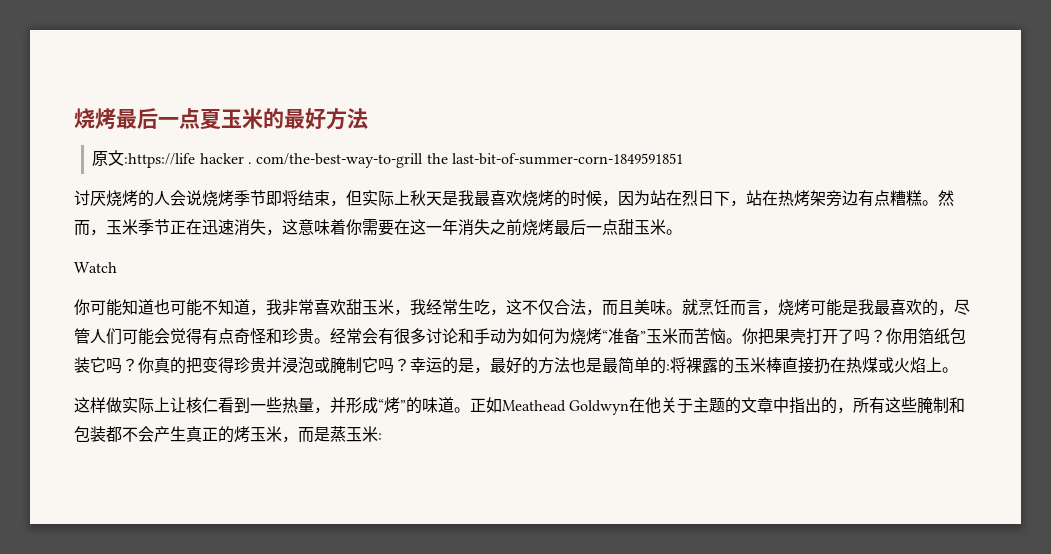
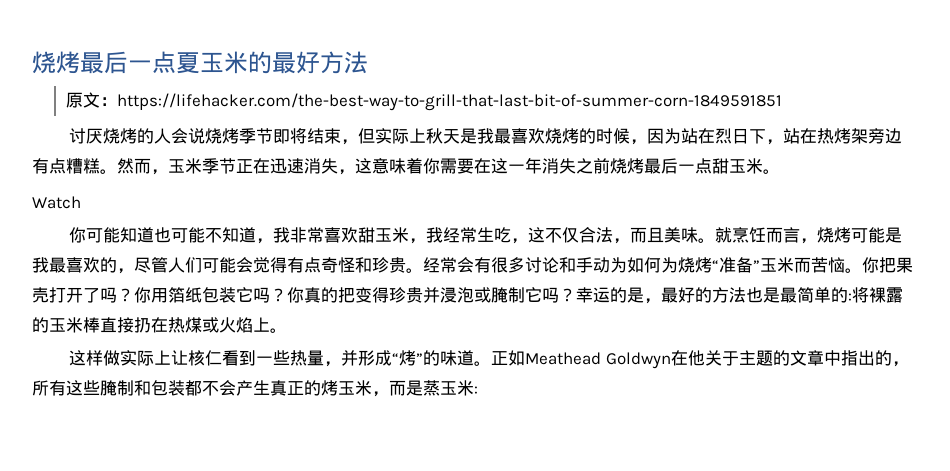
[124,153,684,168] :https://life hacker . com/the-best-way-to-grill the last-bit-of-summer-corn-1849591851 -> [99,93,782,111] ：https://lifehacker.com/the-best-way-to-grill-that-last-bit-of-summer-corn-1849591851

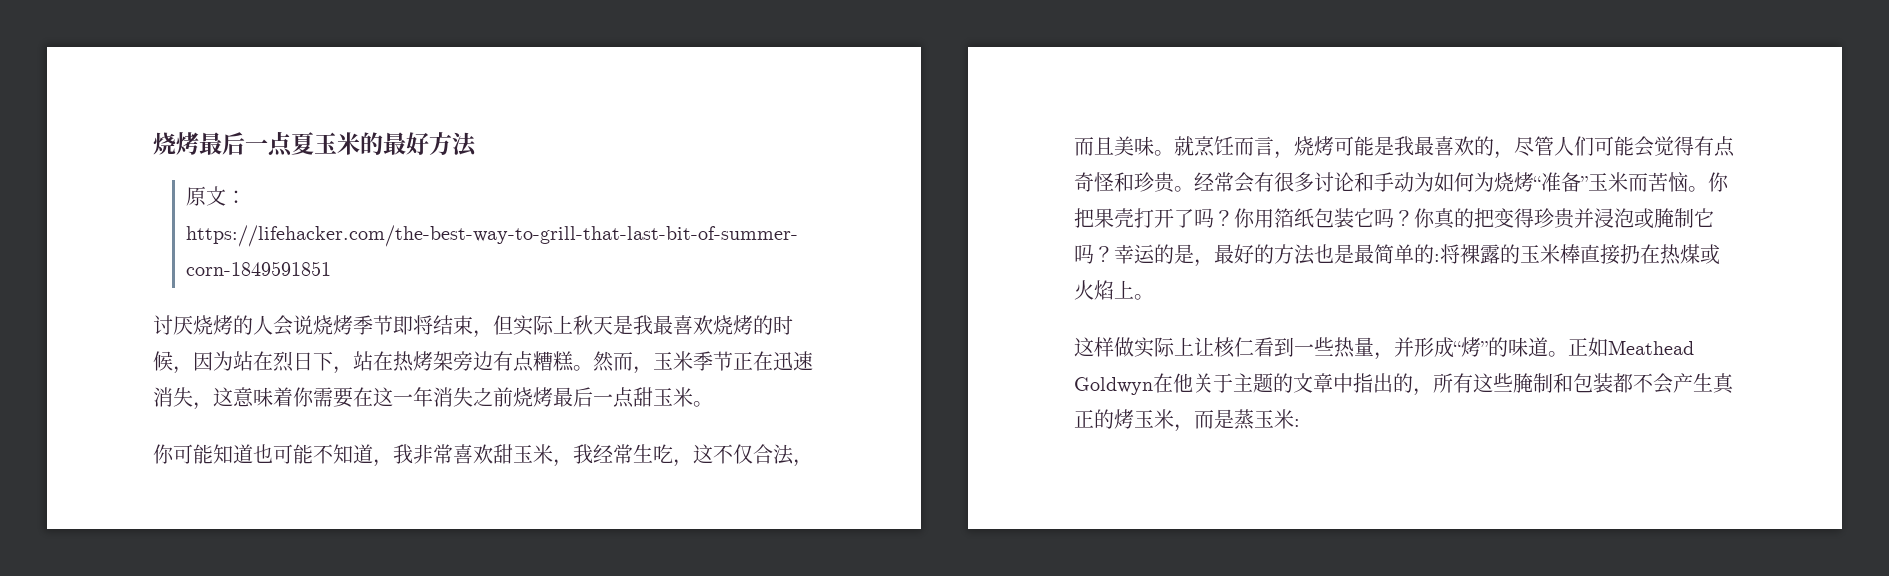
[32,196,81,209] // Watch -> (713, 404) none

